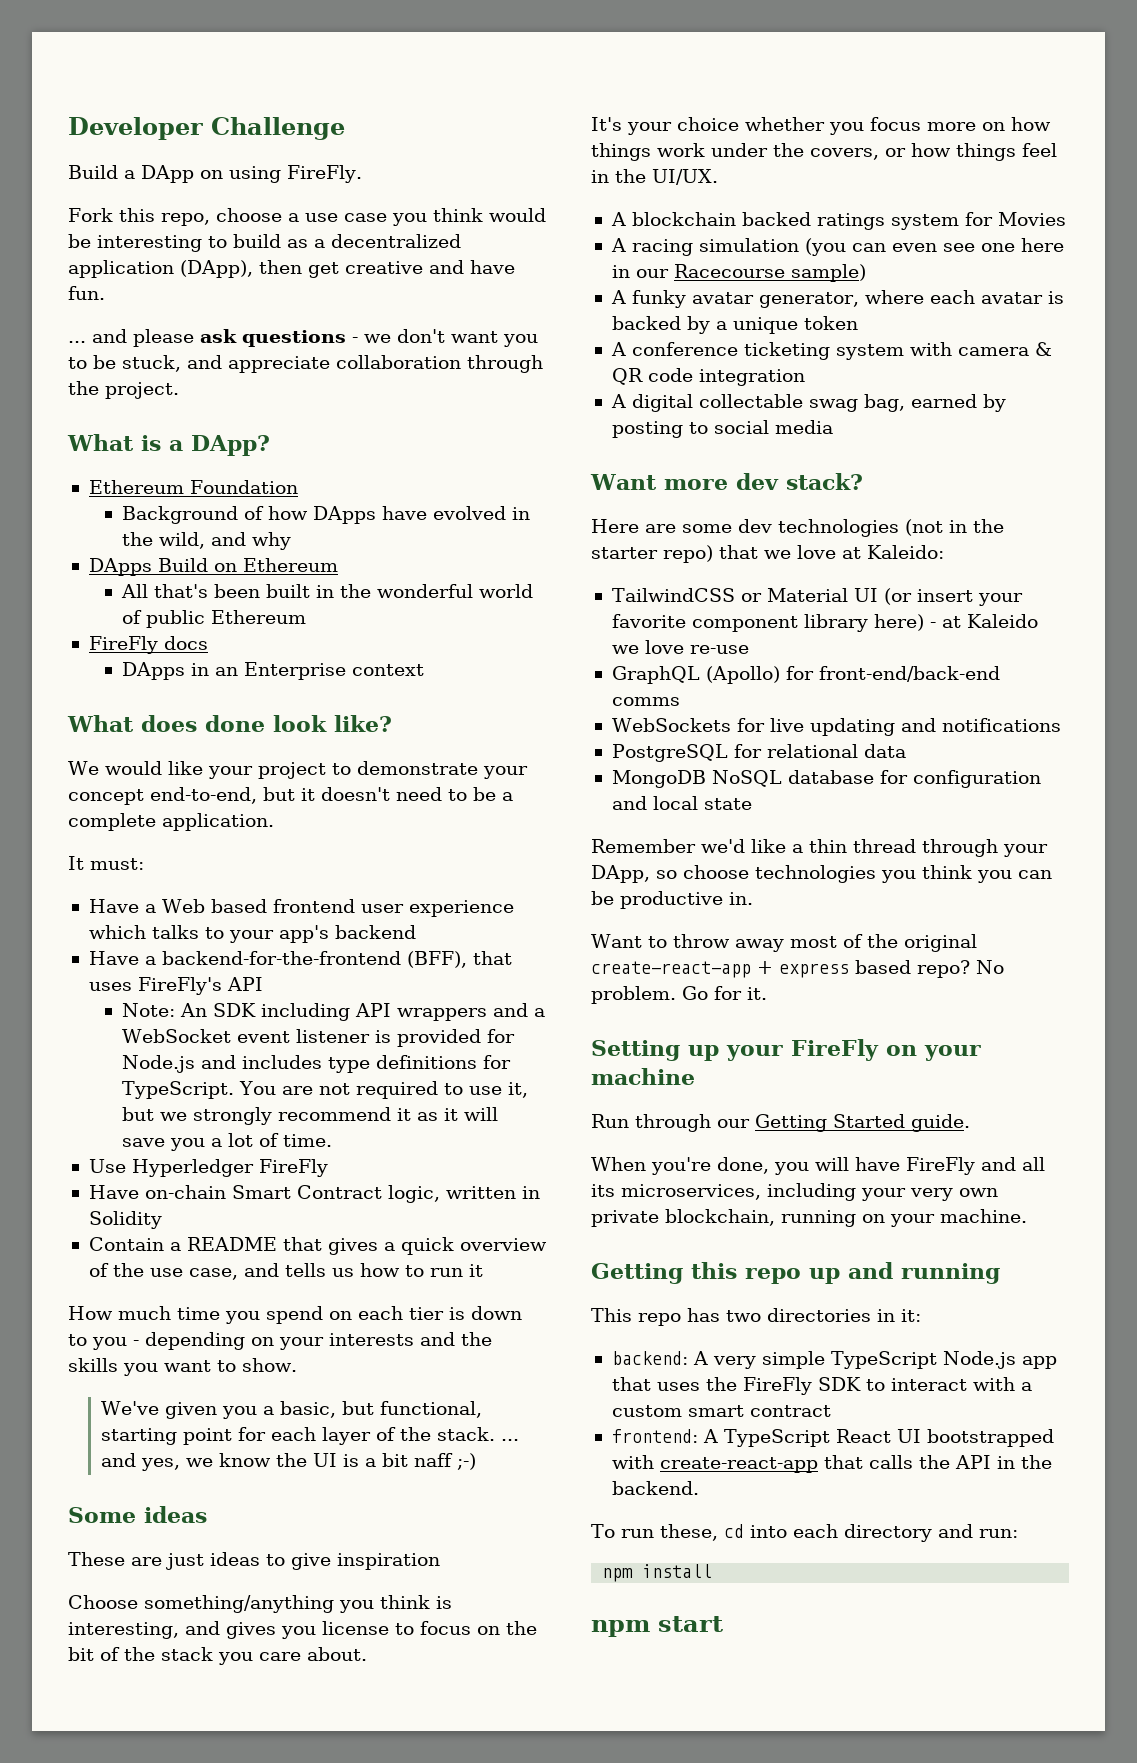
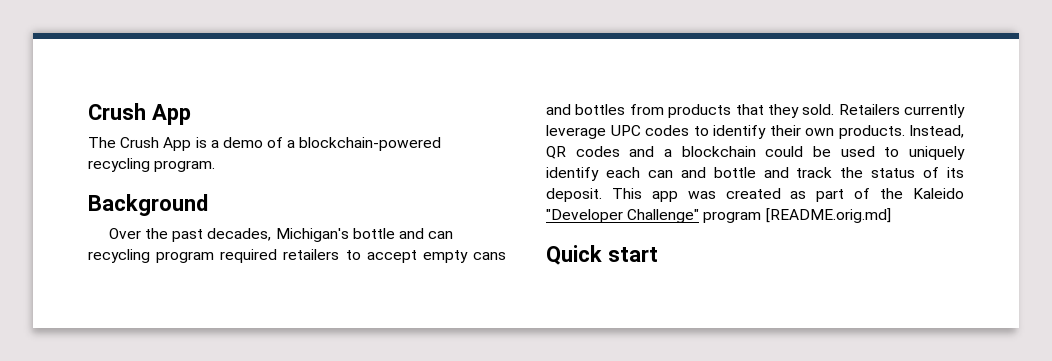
[68,117,345,140] [68,165,362,183] [68,208,546,226] [68,234,461,252] [68,260,515,278] [68,286,105,300] [68,329,538,347] [68,355,543,373] [68,381,179,399] [67,434,270,456] [88,480,298,494] [121,506,530,524] [121,532,291,550] [88,558,338,576] [120,584,533,598] [121,610,306,628] [88,636,208,654] [121,662,424,680] [67,715,392,732] [68,761,528,779] [68,787,513,805] [68,813,274,831] [68,856,144,870] [88,899,514,917] [88,925,416,943] [88,951,512,968] [88,977,263,995] [121,1003,545,1021] [121,1029,515,1047] [121,1055,511,1073] [121,1081,528,1099] [121,1107,498,1125] [121,1133,332,1151] [88,1159,328,1177] [88,1185,540,1203] [88,1211,162,1229] [88,1237,547,1255] [88,1263,483,1280] [68,1306,522,1324] [68,1332,492,1350] [68,1358,297,1376] [101,1401,483,1419] [101,1427,520,1445] [101,1453,477,1471] [68,1506,207,1523] [68,1552,440,1570] [68,1595,452,1613] [68,1621,537,1639] [68,1647,367,1665] [591,117,1051,135] [591,143,1057,161] [591,169,718,185] [610,212,1066,230] [610,238,1064,256] [611,264,866,282] [610,290,1064,308] [611,316,858,334] [610,342,1052,360] [611,368,805,386] [610,394,1006,412] [611,420,833,438] [590,473,863,490] [591,519,1004,537] [591,545,944,563] [611,588,1023,606] [611,614,1038,632] [611,640,749,654] [611,666,1000,684] [611,697,680,706] [611,718,1061,736] [611,744,906,762] [611,770,1041,788] [611,796,752,810] [591,839,1048,857] [591,865,1052,883] [591,891,753,909] [591,934,977,952] [591,960,1004,978] [591,986,767,1004] [591,1039,981,1061] [591,1068,695,1085] [591,1114,970,1132] [591,1157,1045,1175] [591,1183,998,1201] [591,1209,1027,1227] [591,1262,1000,1284] [591,1308,921,1326] [611,1351,1057,1369] [611,1377,1032,1395] [611,1405,831,1417] [611,1429,1054,1447] [611,1455,1052,1473] [611,1481,699,1495] [591,1524,1018,1542] [602,1564,713,1582] [591,1620,650,1637] Developer Challenge // Build a DApp on using FireFly. // Fork this repo, choose a use case you think would be interesting to build as a decentralized application (DApp), then get creative and have fun. // ... and please ask questions - we don't want you to be stuck, and appreciate collaboration through the project. // What is a DApp? // Ethereum Foundation // Background of how DApps have evolved in the wild, and why // DApps Build on Ethereum // All that's been built in the wonderful world of public Ethereum // FireFly docs // DApps in an Enterprise context // What does done look like? // We would like your project to demonstrate your concept end-to-end, but it doesn't need to be a complete application. // It must: // Have a Web based frontend user experience which talks to your app's backend // Have a backend-for-the-frontend (BFF), that uses FireFly's API // Note: An SDK including API wrappers and a WebSocket event listener is provided for Node.js and includes type definitions for TypeScript. You are not required to use it, but we strongly recommend it as it will save you a lot of time. // Use Hyperledger FireFly // Have on-chain Smart Contract logic, written in Solidity // Contain a README that gives a quick overview of the use case, and tells us how to run it // How much time you spend on each tier is down to you - depending on your interests and the skills you want to show. // We've given you a basic, but functional, starting point for each layer of the stack. ... and yes, we know the UI is a bit naff ;-) // Some ideas // These are just ideas to give inspiration // Choose something/anything you think is interesting, and gives you license to focus on the bit of the stack you care about. // It's your choice whether you focus more on how things work under the covers, or how things feel in the UI/UX. // A blockchain backed ratings system for Movies // A racing simulation (you can even see one here in our Racecourse sample) // A funky avatar generator, where each avatar is backed by a unique token // A conference ticketing system with camera & QR code integration // A digital collectable swag bag, earned by posting to social media // Want more dev stack? // Here are some dev technologies (not in the starter repo) that we love at Kaleido: // TailwindCSS or Material UI (or insert your favorite component library here) - at Kaleido we love re-use // GraphQL (Apollo) for front-end/back-end comms // WebSockets for live updating and notifications // PostgreSQL for relational data // MongoDB NoSQL database for configuration and local state // Remember we'd like a thin thread through your DApp, so choose technologies you think you can be productive in. // Want to throw away most of the original create-react-app + express based repo? No problem. Go for it. // Setting up your FireFly on your machine // Run through our Getting Started guide. // When you're done, you will have FireFly and all its microservices, including your very own private blockchain, running on your machine. // Getting this repo up and running // This repo has two directories in it: // backend: A very simple TypeScript Node.js app that uses the FireFly SDK to interact with a custom smart contract // frontend: A TypeScript React UI bootstrapped with create-react-app that calls the API in the backend. // To run these, cd into each directory and run: // npm install // npm -> [88,103,191,125] [88,137,442,151] [88,158,216,172] [88,194,208,216] [108,228,454,242] [88,249,507,263] [546,104,965,118] [546,125,964,139] [546,146,965,160] [546,167,964,181] [546,188,965,202] [546,208,891,223] [546,245,602,265] Crush App // The Crush App is a demo of a blockchain-powered recycling program. // Background // Over the past decades, Michigan's bottle and can recycling program required retailers to accept empty cans and bottles from products that they sold. Retailers currently leverage UPC codes to identify their own products. Instead, QR codes and a blockchain could be used to uniquely identify each can and bottle and track the status of its deposit. This app was created as part of the Kaleido "Developer Challenge" program [README.orig.md] // Quick

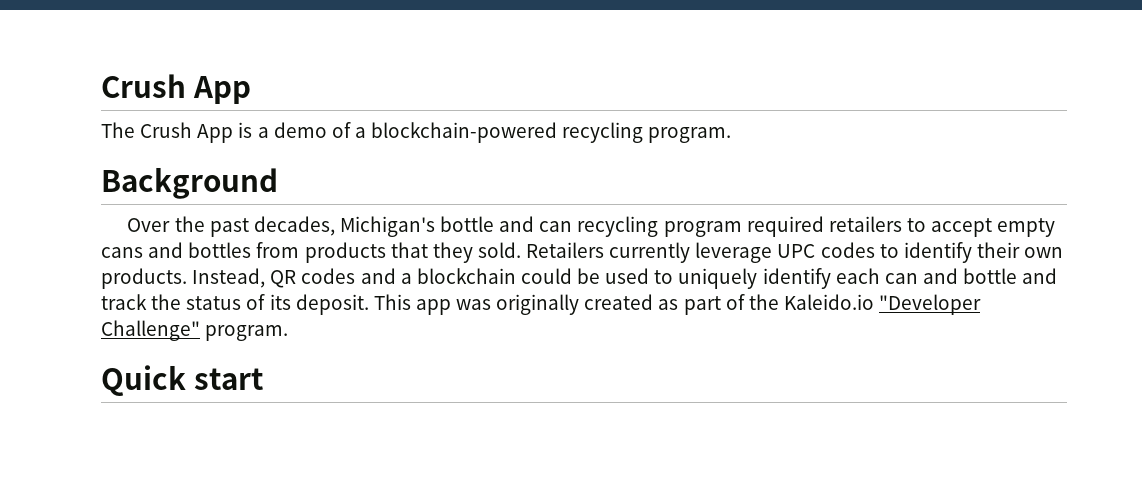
(716, 195) none -> [496,294,580,315] originally
[913,188,965,199] Kaleido -> [783,294,874,310] Kaleido.io
[703,208,891,223] program [README.orig.md] -> [205,325,289,341] program.

